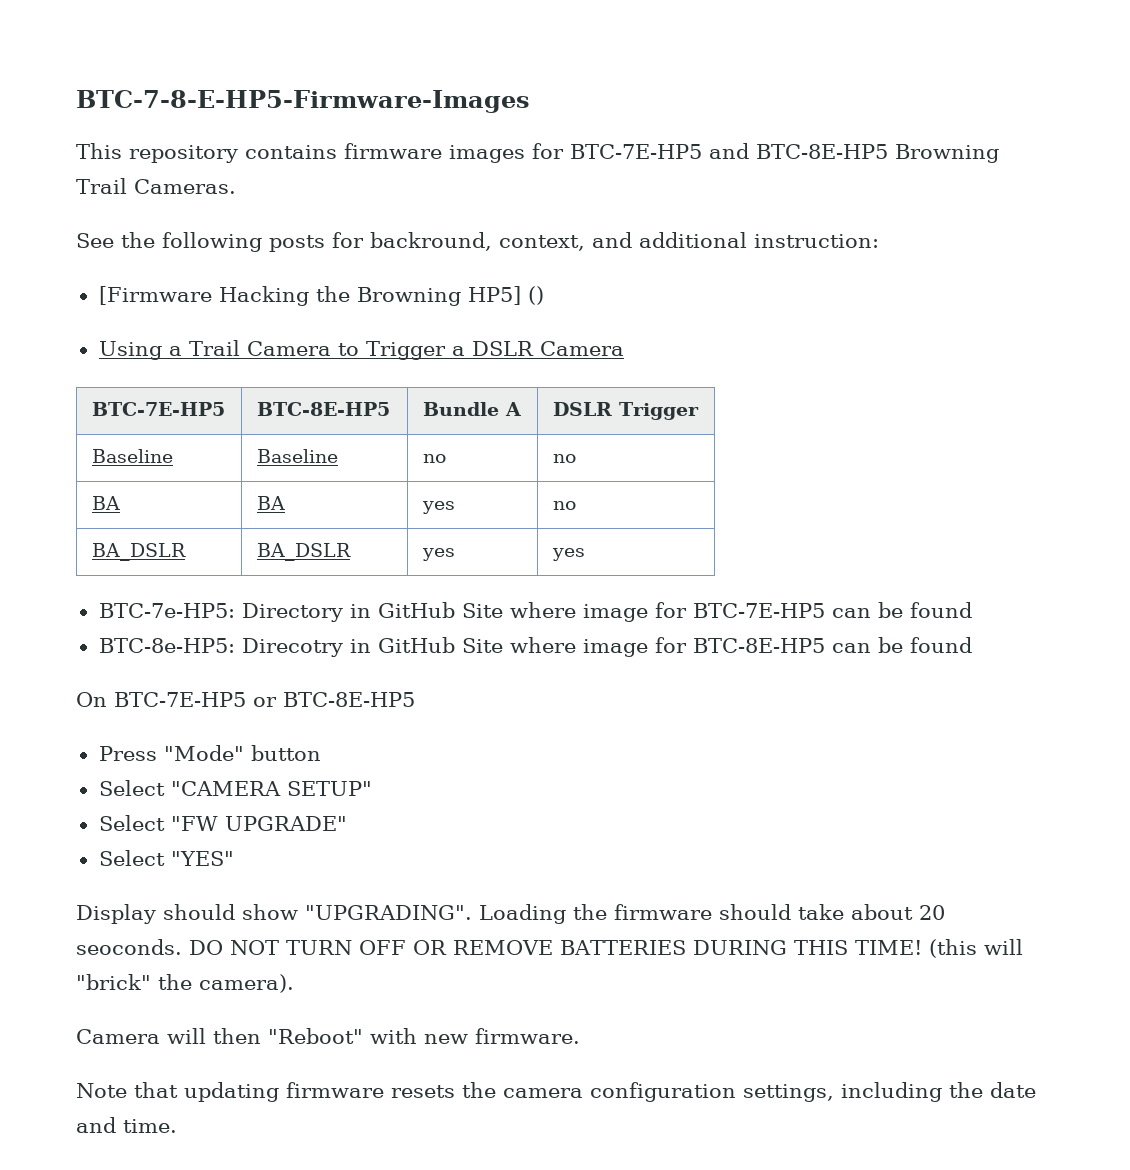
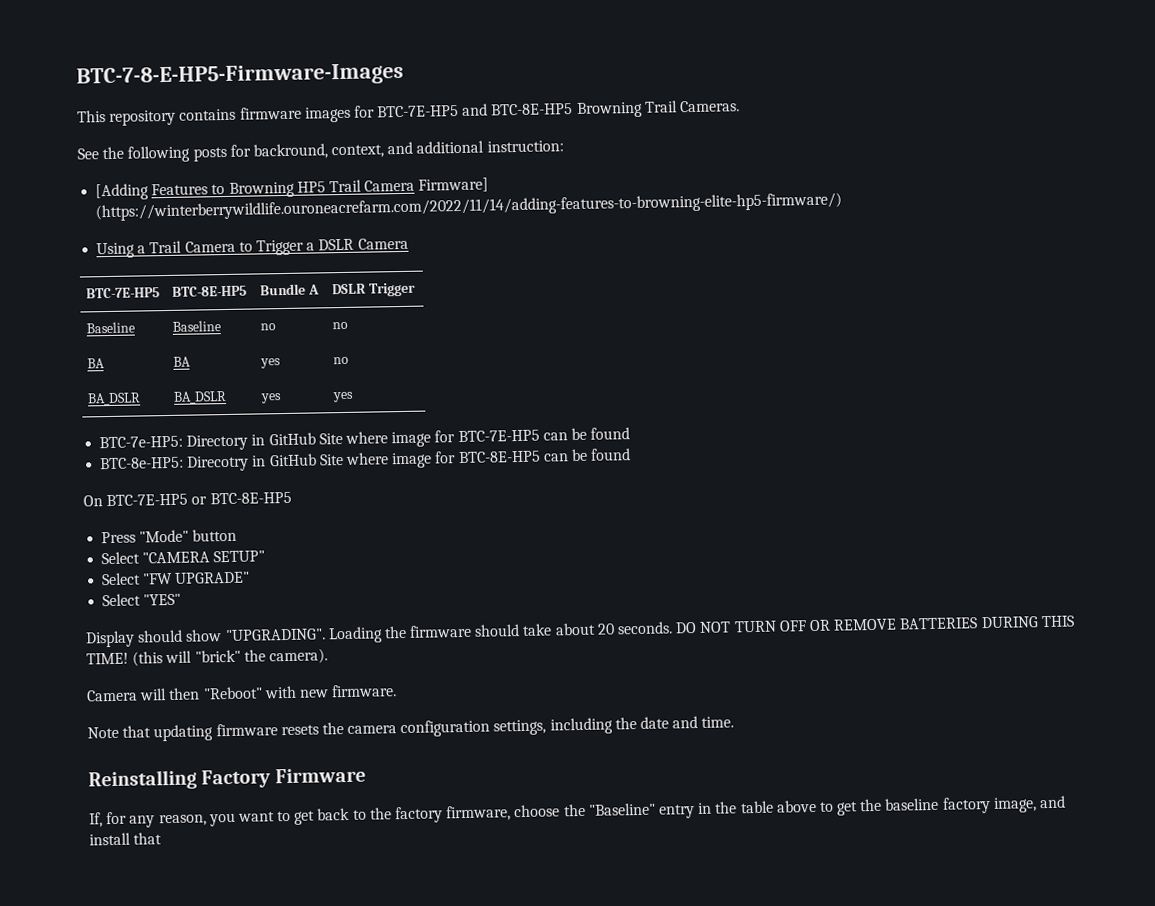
[98,286,544,306] [Firmware Hacking the Browning HP5] () -> [95,177,490,201] [95,192,843,222] [Adding Features to Browning HP5 Trail Camera Firmware] (https://winterberrywildlife.ouroneacrefarm.com/2022/11/14/adding-features-to-browning-elite-hp5-firmware/)
[76,939,182,955] seoconds. -> [617,621,674,635] seconds.
(177, 1126) none -> [88,767,366,791] [89,795,1066,828] [89,832,163,846] // Reinstalling Factory Firmware // If, for any reason, you want to get back to the factory firmware, choose the "Baseline" entry in the table above to get the baseline factory image, and install that

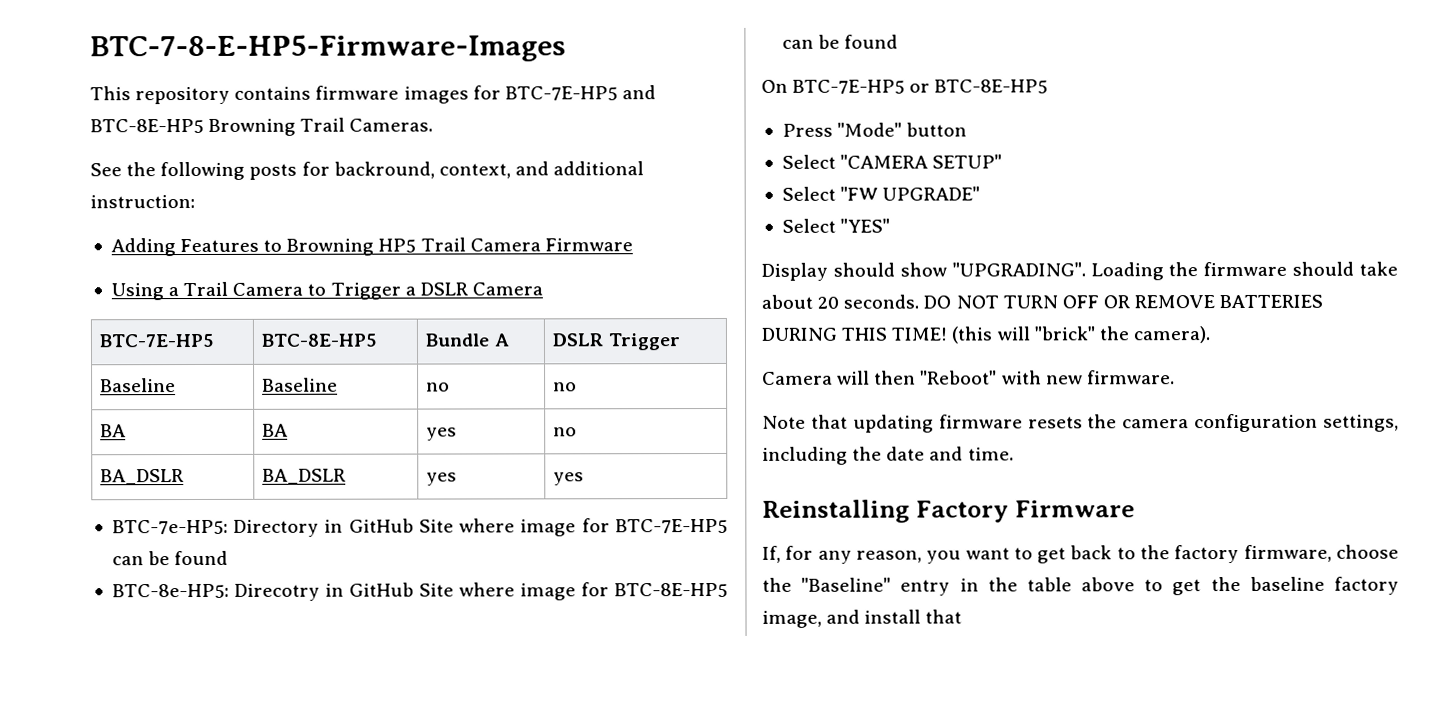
[95,183,150,201] [Adding -> [110,238,176,257] Adding
[418,177,490,193] [95,192,843,222] Firmware] (https://winterberrywildlife.ouroneacrefarm.com/2022/11/14/adding-features-to-browning-elite-hp5-firmware/) -> [544,238,633,252] Firmware

